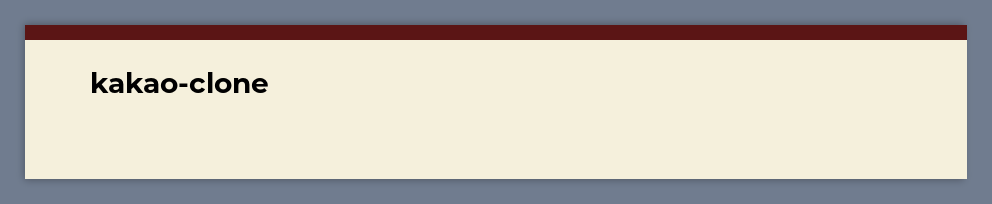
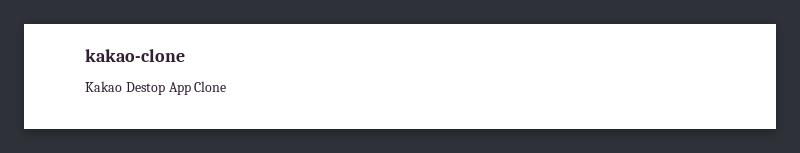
(269, 82) none -> [85,81,227,95] // Kakao Destop App Clone

